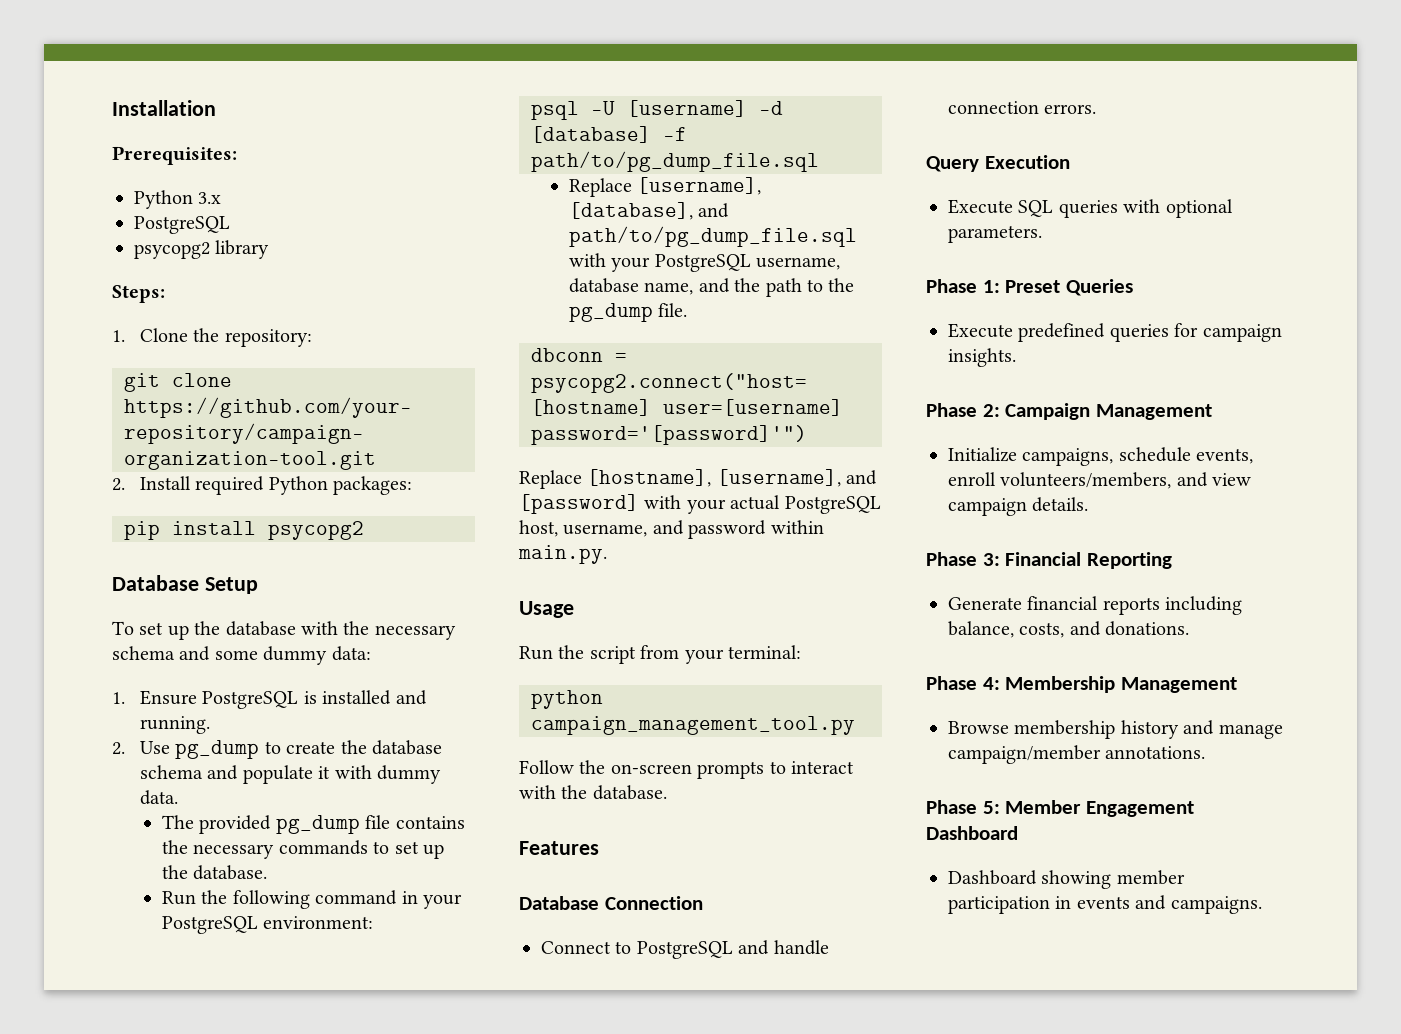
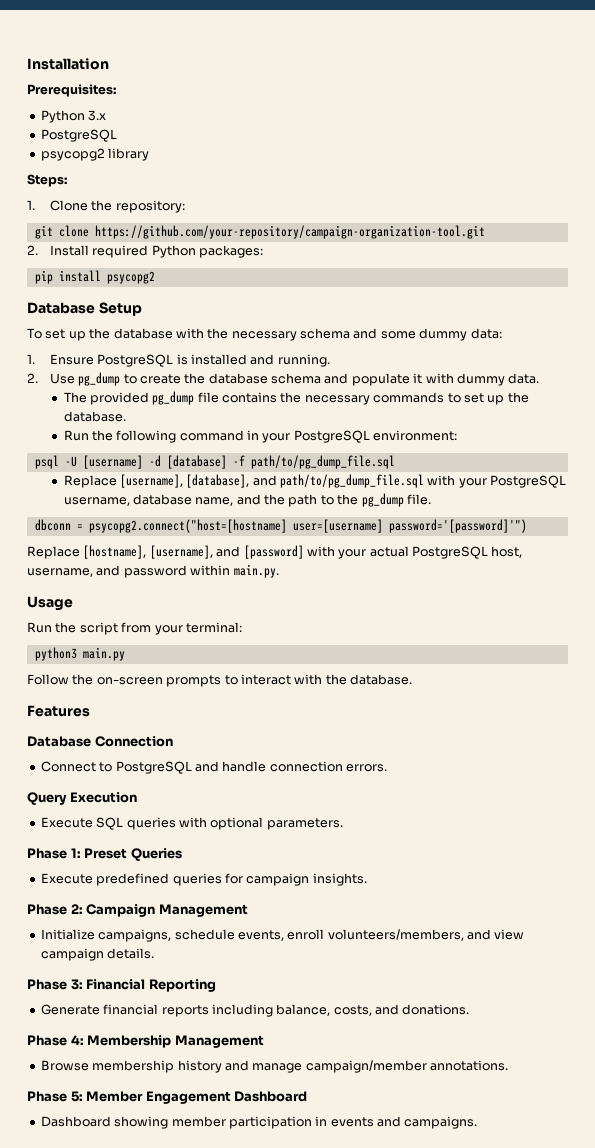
[531,690,603,709] [531,716,855,735] python campaign_management_tool.py -> [34,647,125,661] python3 main.py

